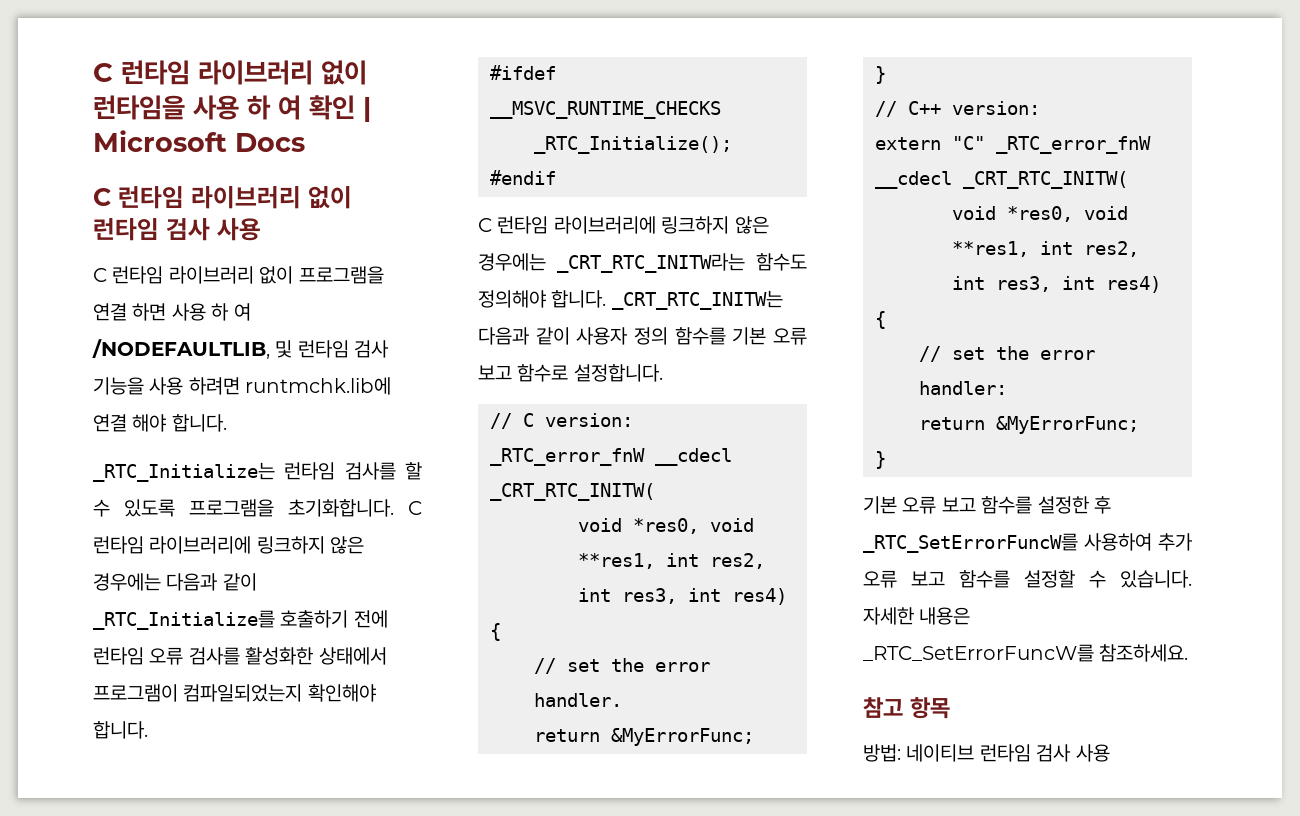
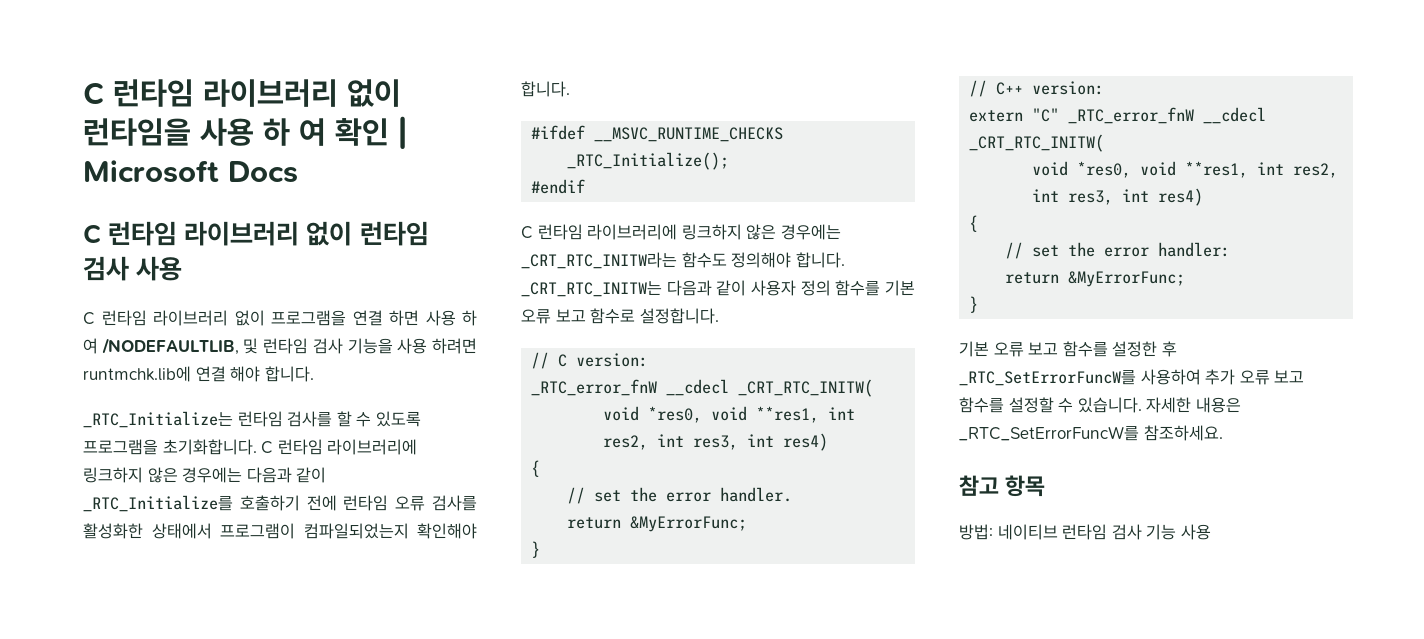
(1072, 753) none -> [1146,524,1177,540] 기능

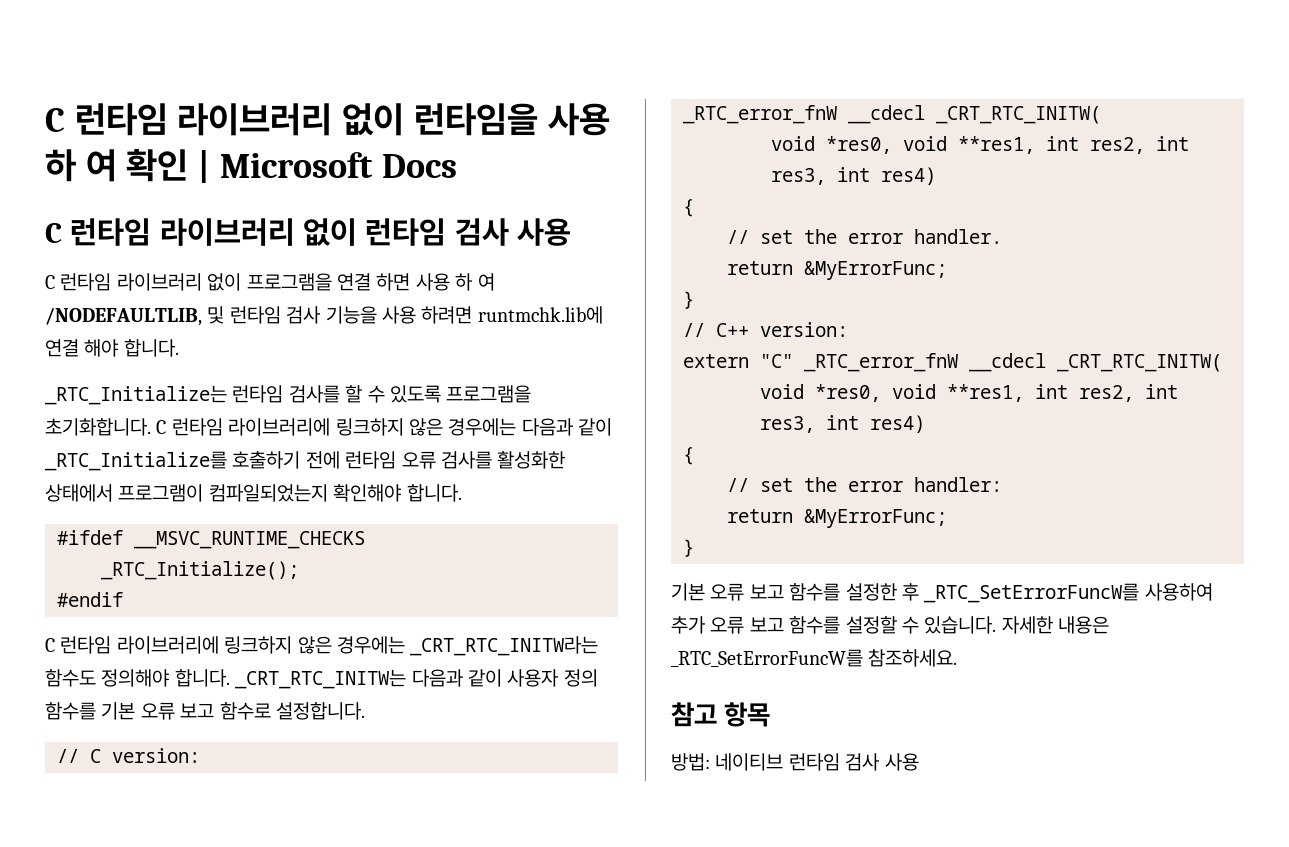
[1146,524,1177,540] 기능 -> (881, 762) none

